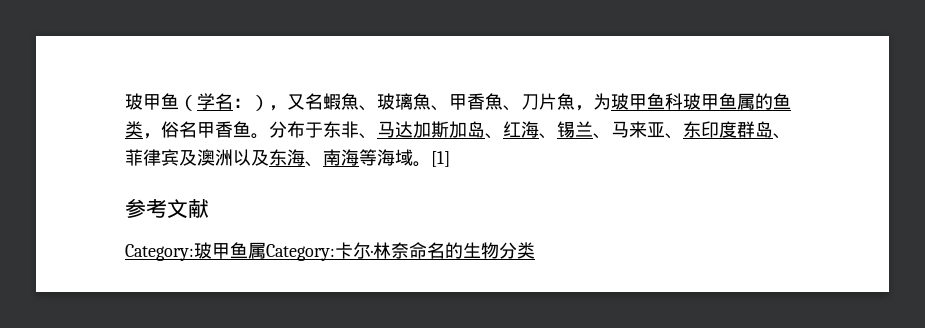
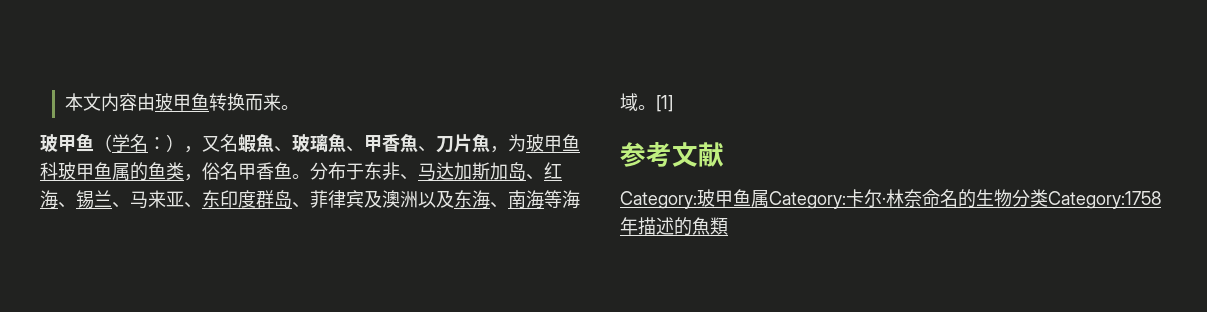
(125, 101) none -> [64,93,299,112] 本文内容由玻甲鱼转换而来。 //
(535, 250) none -> [1048,191,1161,209] [620,217,728,236] Category:1758年描述的魚類

